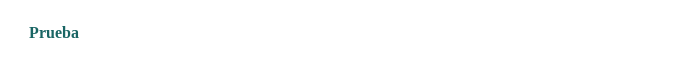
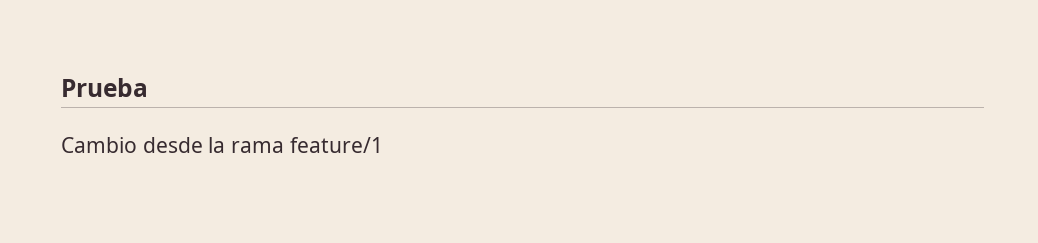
(79, 32) none -> [61,137,383,153] // Cambio desde la rama feature/1

